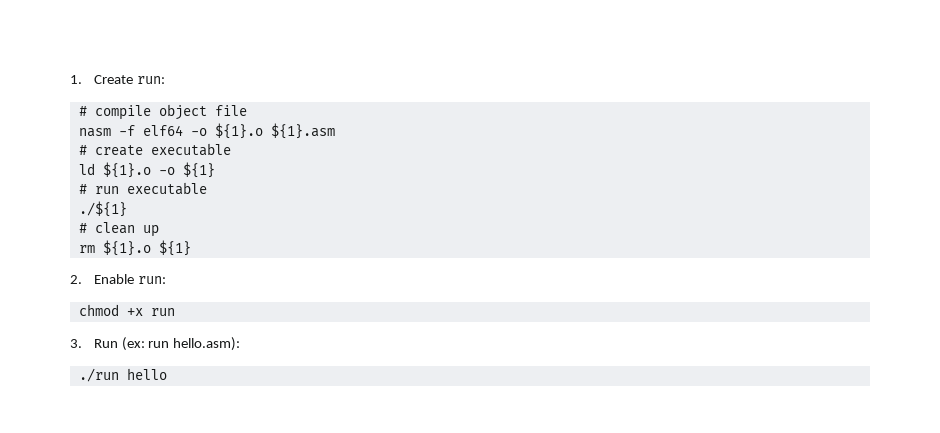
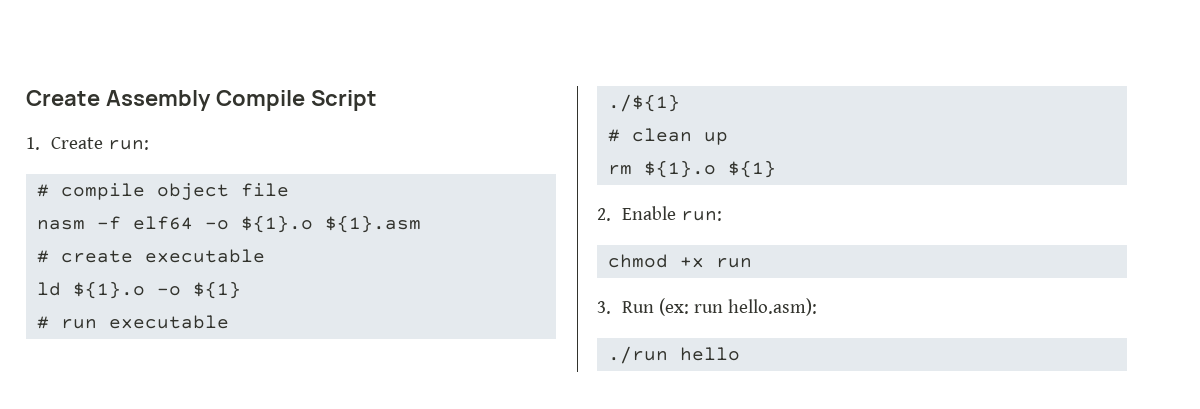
(70, 79) none -> [26,90,377,111] Create Assembly Compile Script //

